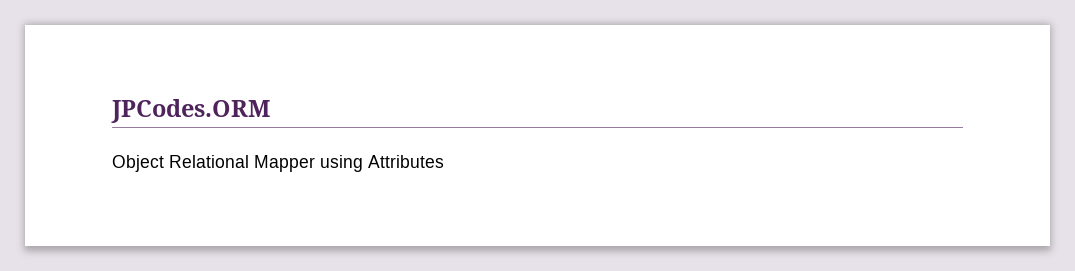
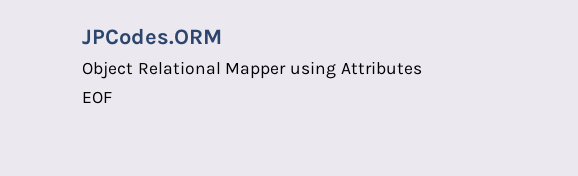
(444, 161) none -> [82,91,112,104] // EOF

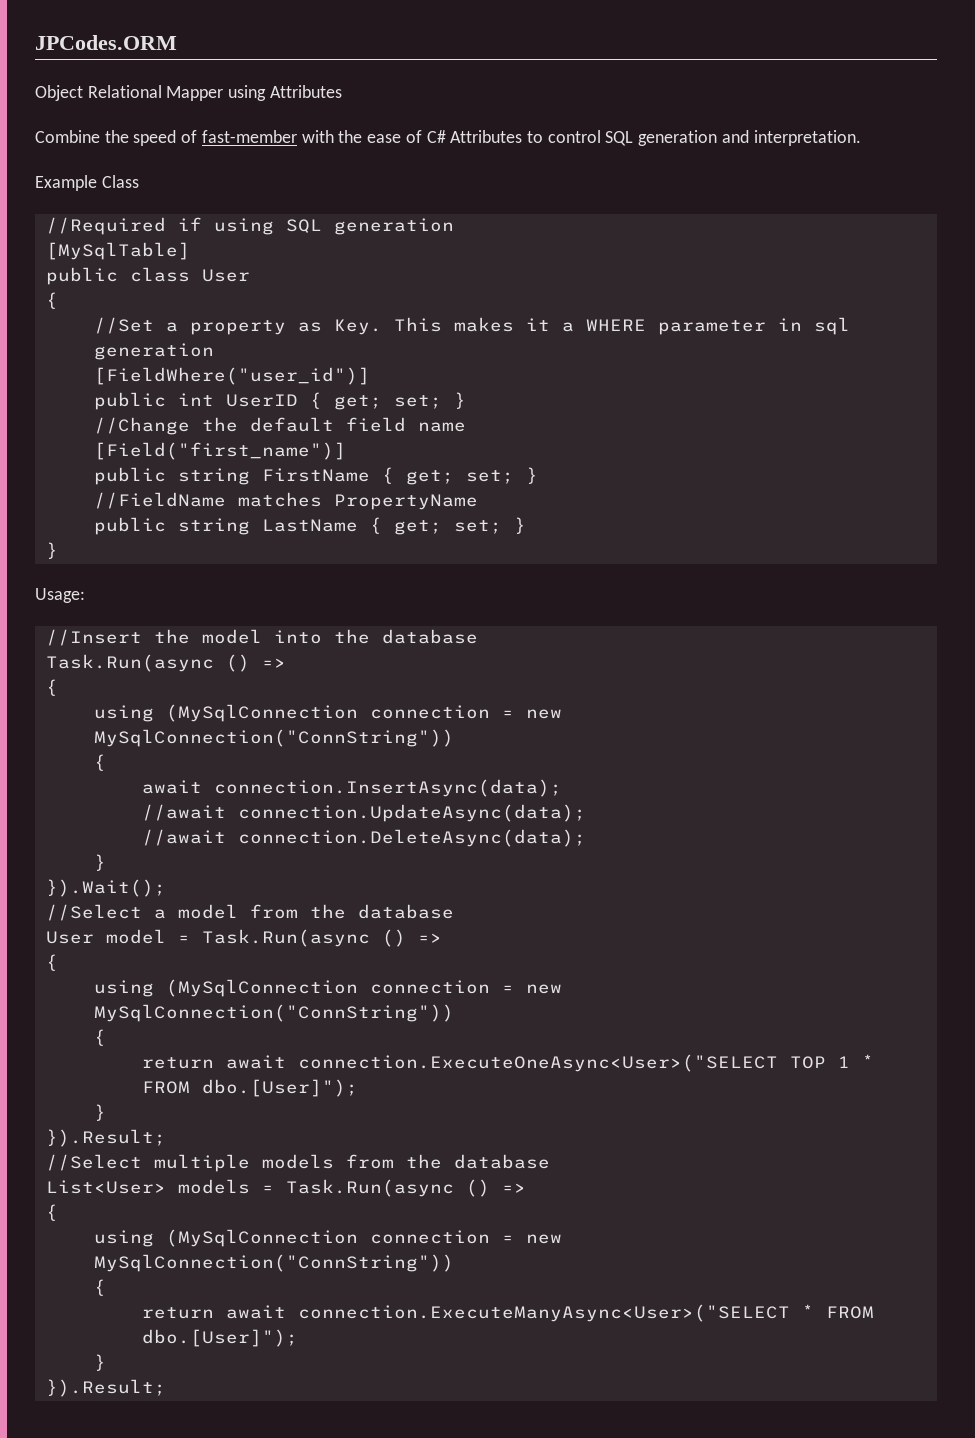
[82,91,112,104] EOF -> [35,130,861,146] [35,175,139,191] [45,217,454,235] [45,242,190,260] [45,267,250,285] [45,292,58,309] [93,317,850,335] [93,343,214,360] [93,367,370,385] [93,392,466,410] [93,417,466,435] [93,442,346,460] [93,467,538,485] [93,492,478,510] [93,517,526,535] [45,542,58,559] [35,588,85,603] [45,629,478,646] [45,654,286,672] [45,679,58,696] [93,704,562,722] [93,729,454,747] [93,754,106,771] [141,779,562,797] [141,804,586,822] [141,829,586,847] [93,854,106,871] [45,879,166,897] [45,904,454,921] [45,929,442,947] [45,954,58,971] [93,979,562,997] [93,1004,454,1022] [93,1029,106,1046] [141,1054,874,1072] [141,1079,358,1097] [93,1104,106,1121] [45,1129,166,1147] [45,1154,550,1172] [45,1179,526,1197] [45,1204,58,1221] [93,1229,562,1247] [93,1254,454,1272] [93,1279,106,1296] [141,1304,874,1322] [141,1329,298,1347] [93,1354,106,1371] [45,1379,166,1397] Combine the speed of fast-member with the ease of C# Attributes to control SQL generation and interpretation. // Example Class // //Required if using SQL generation // [MySqlTable] // public class User // { // //Set a property as Key. This makes it a WHERE parameter in sql generation // [FieldWhere("user_id")] // public int UserID { get; set; } // //Change the default field name // [Field("first_name")] // public string FirstName { get; set; } // //FieldName matches PropertyName // public string LastName { get; set; } // } // Usage: // //Insert the model into the database // Task.Run(async () => // { // using (MySqlConnection connection = new MySqlConnection("ConnString")) // { // await connection.InsertAsync(data); // //await connection.UpdateAsync(data); // //await connection.DeleteAsync(data); // } // }).Wait(); // //Select a model from the database // User model = Task.Run(async () => // { // using (MySqlConnection connection = new MySqlConnection("ConnString")) // { // return await connection.ExecuteOneAsync<User>("SELECT TOP 1 * FROM dbo.[User]"); // } // }).Result; // //Select multiple models from the database // List<User> models = Task.Run(async () => // { // using (MySqlConnection connection = new MySqlConnection("ConnString")) // { // return await connection.ExecuteManyAsync<User>("SELECT * FROM dbo.[User]"); // } // }).Result;

